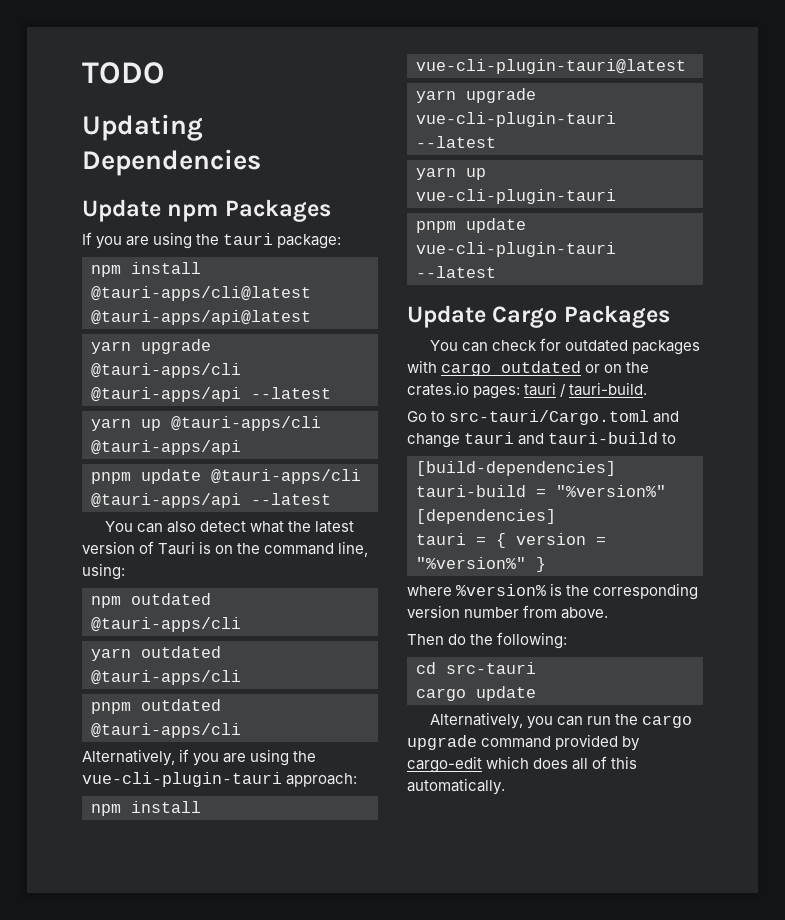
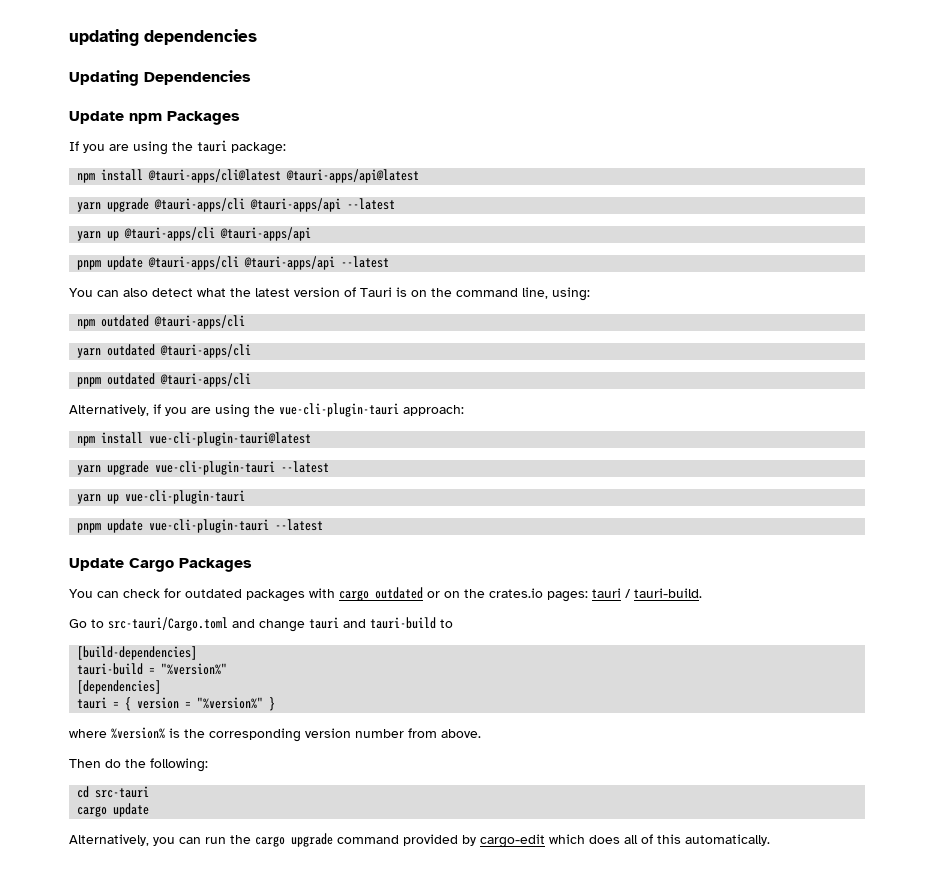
[82,62,165,84] TODO -> [69,29,257,46] updating dependencies

